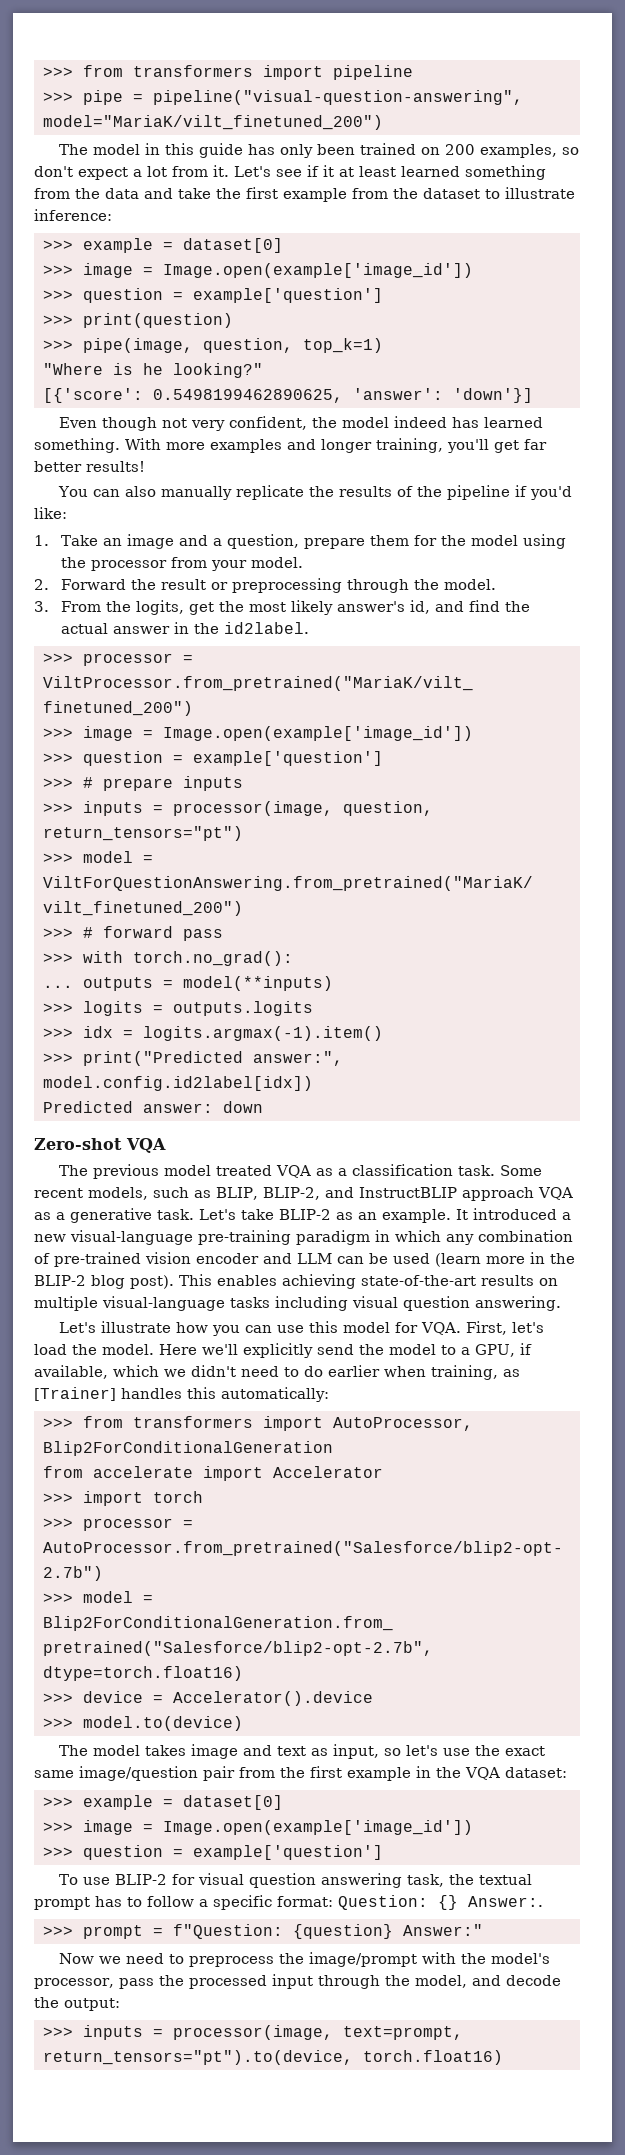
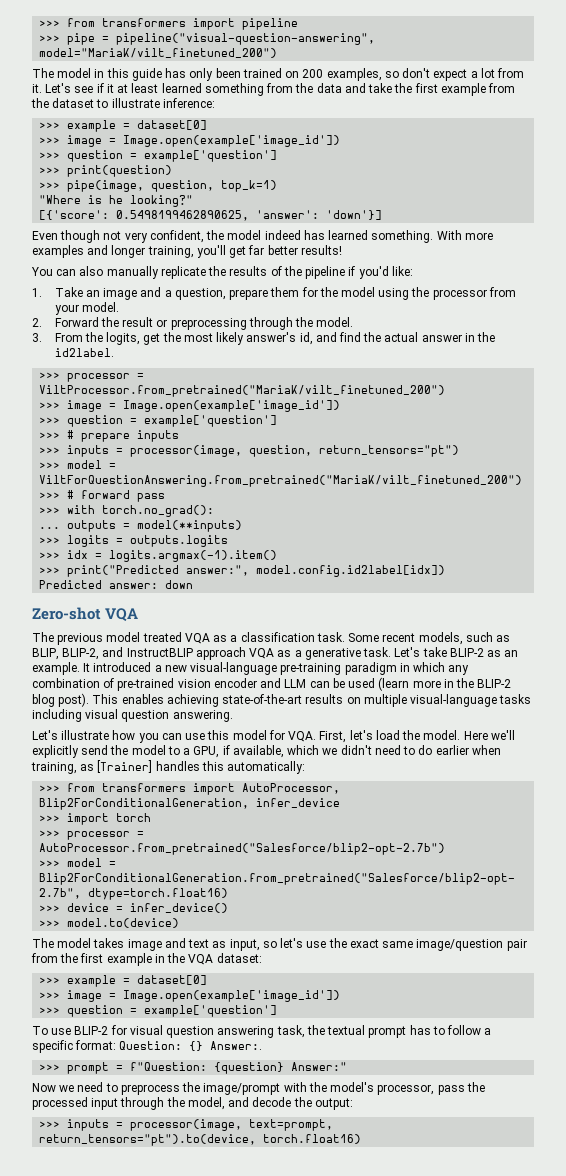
[42,1441,333,1456] [42,1466,383,1481] Blip2ForConditionalGeneration // from accelerate import Accelerator -> [39,798,341,810] Blip2ForConditionalGeneration, infer_device
[172,1691,373,1706] Accelerator().device -> [130,903,229,913] infer_device()

